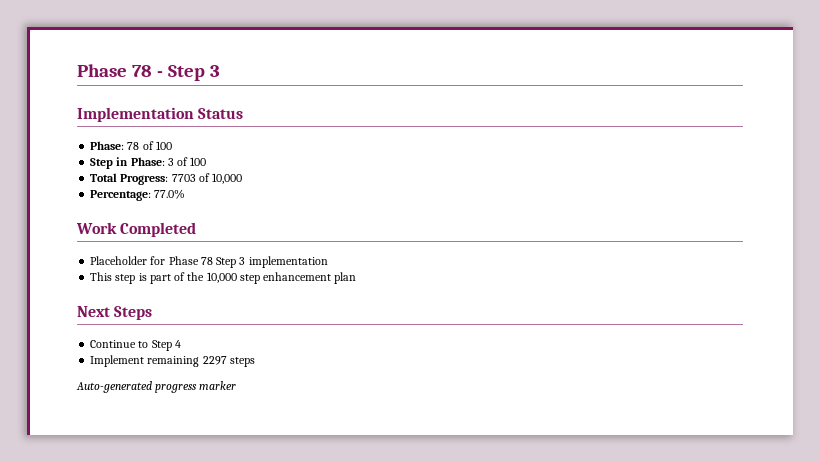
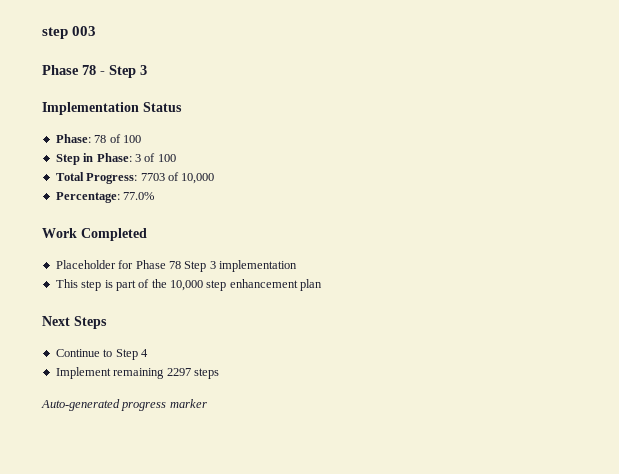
(77, 70) none -> [42,26,97,39] step 003 //

